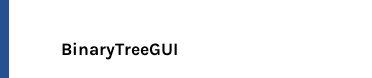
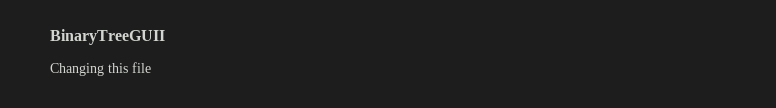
[61,42,178,60] BinaryTreeGUI -> [50,29,165,45] [50,62,151,76] BinaryTreeGUII // Changing this file

